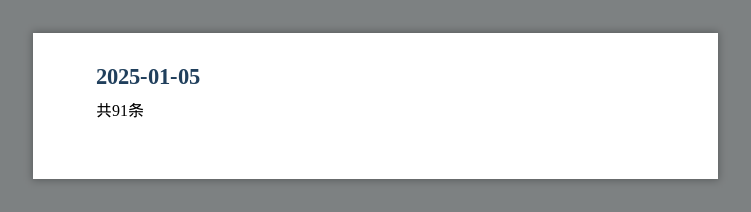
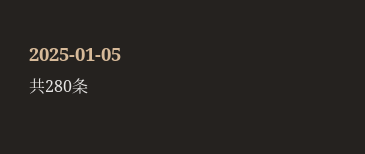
[112,105,128,116] 91 -> [45,80,72,92] 280

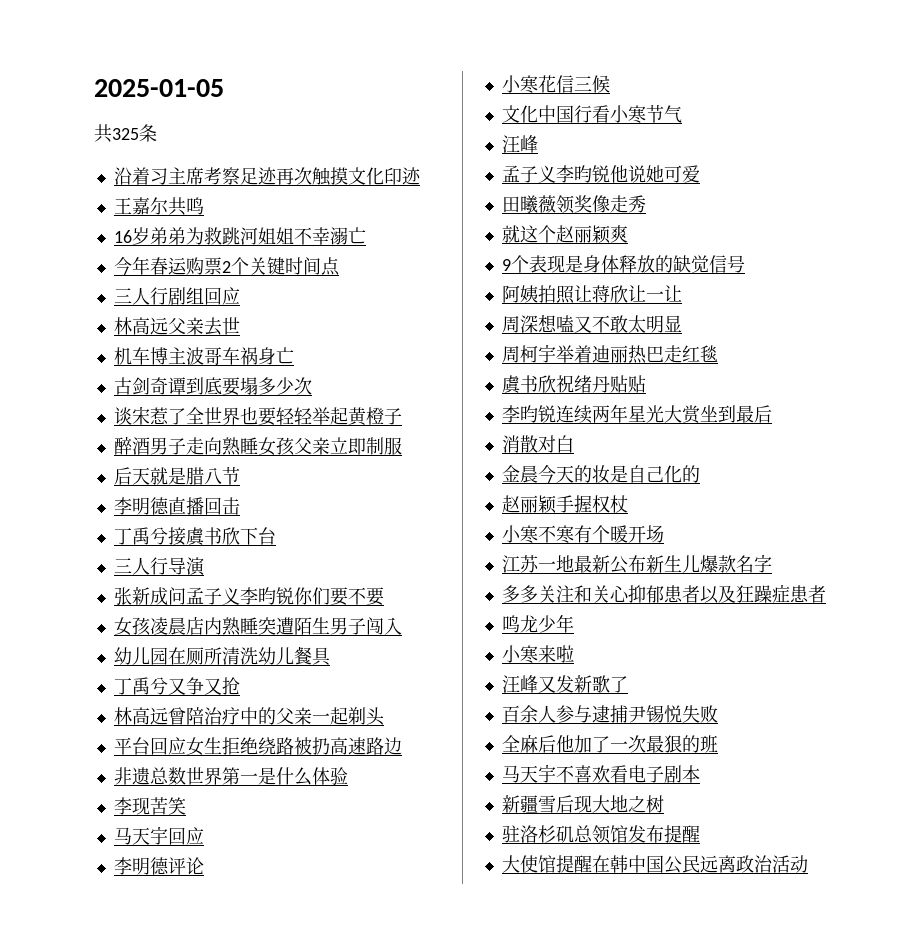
[45,80,72,92] 280 -> [112,128,139,140] 325
(88, 86) none -> [113,167,421,186] [113,197,204,216] [113,227,366,245] [113,256,340,276] [113,287,240,305] [113,317,240,336] [113,347,294,365] [113,377,312,396] [113,406,402,426] [113,437,402,456] [113,467,240,485] [113,497,240,515] [113,527,276,546] [113,557,206,576] [113,587,384,606] [113,616,402,636] [113,646,331,666] [113,677,240,695] [113,707,385,726] [113,737,402,756] [113,767,348,786] [113,797,186,815] [113,826,204,845] [113,857,204,875] [501,75,610,94] [501,105,682,124] [501,135,538,153] [501,165,700,183] [501,195,646,214] [501,225,628,244] [501,255,745,273] [501,285,682,304] [501,314,682,333] [501,344,718,364] [501,375,646,394] [501,404,772,424] [501,435,574,453] [501,465,700,484] [501,495,628,514] [501,525,664,544] [501,554,772,574] [501,585,826,604] [501,614,574,633] [501,645,574,664] [501,675,628,693] [501,705,718,723] [501,734,718,753] [501,764,700,783] [501,795,664,813] [501,825,700,844] [501,855,808,874] // 沿着习主席考察足迹再次触摸文化印迹 // 王嘉尔共鸣 // 16岁弟弟为救跳河姐姐不幸溺亡 // 今年春运购票2个关键时间点 // 三人行剧组回应 // 林高远父亲去世 // 机车博主波哥车祸身亡 // 古剑奇谭到底要塌多少次 // 谈宋惹了全世界也要轻轻举起黄橙子 // 醉酒男子走向熟睡女孩父亲立即制服 // 后天就是腊八节 // 李明德直播回击 // 丁禹兮接虞书欣下台 // 三人行导演 // 张新成问孟子义李昀锐你们要不要 // 女孩凌晨店内熟睡突遭陌生男子闯入 // 幼儿园在厕所清洗幼儿餐具 // 丁禹兮又争又抢 // 林高远曾陪治疗中的父亲一起剃头 // 平台回应女生拒绝绕路被扔高速路边 // 非遗总数世界第一是什么体验 // 李现苦笑 // 马天宇回应 // 李明德评论 // 小寒花信三候 // 文化中国行看小寒节气 // 汪峰 // 孟子义李昀锐他说她可爱 // 田曦薇领奖像走秀 // 就这个赵丽颖爽 // 9个表现是身体释放的缺觉信号 // 阿姨拍照让蒋欣让一让 // 周深想嗑又不敢太明显 // 周柯宇举着迪丽热巴走红毯 // 虞书欣祝绪丹贴贴 // 李昀锐连续两年星光大赏坐到最后 // 消散对白 // 金晨今天的妆是自己化的 // 赵丽颖手握权杖 // 小寒不寒有个暖开场 // 江苏一地最新公布新生儿爆款名字 // 多多关注和关心抑郁患者以及狂躁症患者 // 鸣龙少年 // 小寒来啦 // 汪峰又发新歌了 // 百余人参与逮捕尹锡悦失败 // 全麻后他加了一次最狠的班 // 马天宇不喜欢看电子剧本 // 新疆雪后现大地之树 // 驻洛杉矶总领馆发布提醒 // 大使馆提醒在韩中国公民远离政治活动

